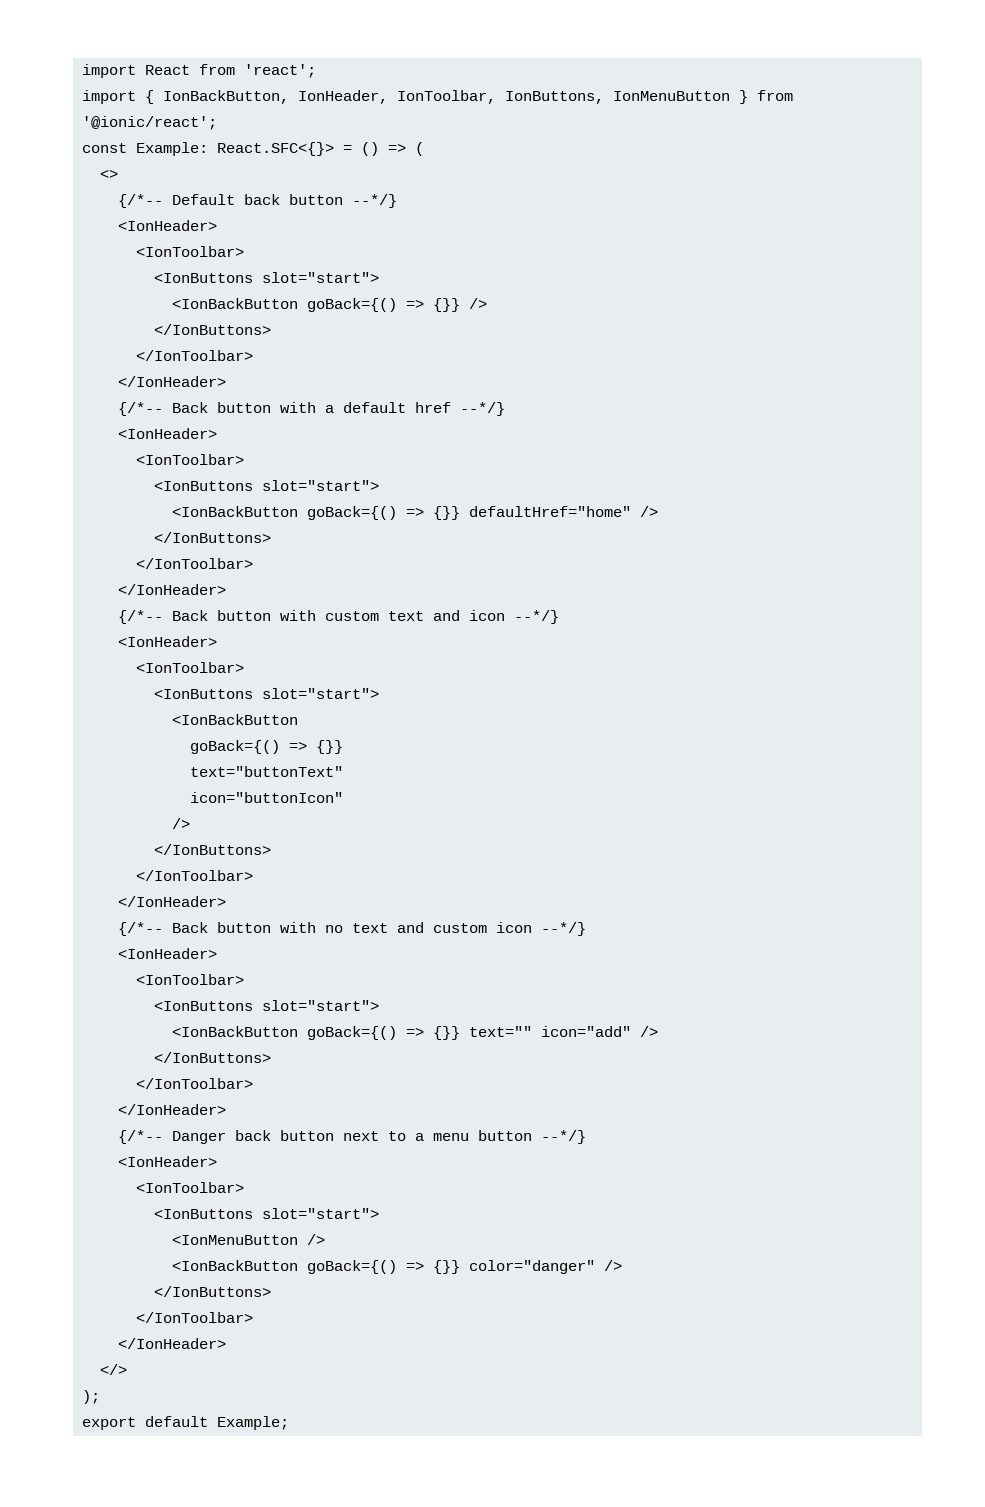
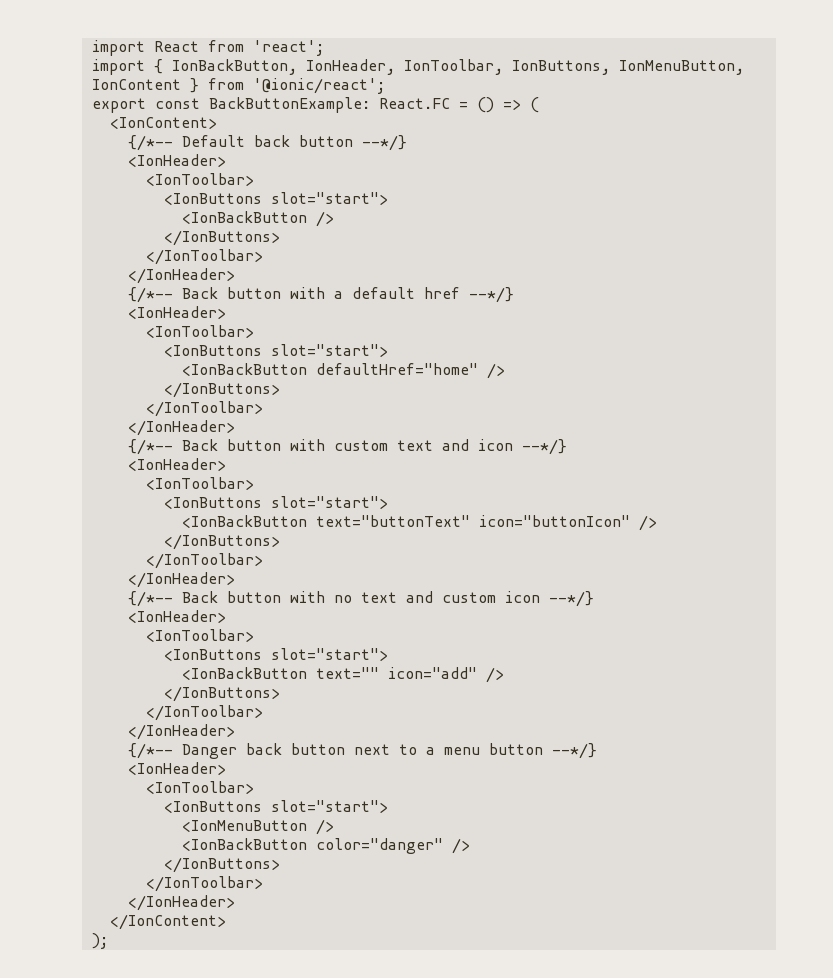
[613,91,731,101] IonMenuButton -> [618,60,744,75] [91,79,181,90] IonMenuButton, IonContent
[82,142,335,156] const Example: React.SFC<{}> -> [91,97,450,113] export const BackButtonExample: React.FC
[100,169,119,179] <> -> [109,117,217,129] <IonContent>
[307,298,461,312] goBack={() => {}} -> (307, 217) none
[307,506,461,520] goBack={() => {}} -> (307, 369) none
[190,740,344,754] // goBack={() => {}} // -> (307, 521) none
(344, 771) // -> (470, 521) none
(344, 797) // -> (630, 521) none
[307,1026,461,1040] goBack={() => {}} -> (307, 673) none
[307,1260,461,1274] goBack={() => {}} -> (307, 844) none
[100,1364,128,1375] </> -> [109,914,226,930] </IonContent>
[82,1416,290,1430] // export default Example; -> (108, 941) none

